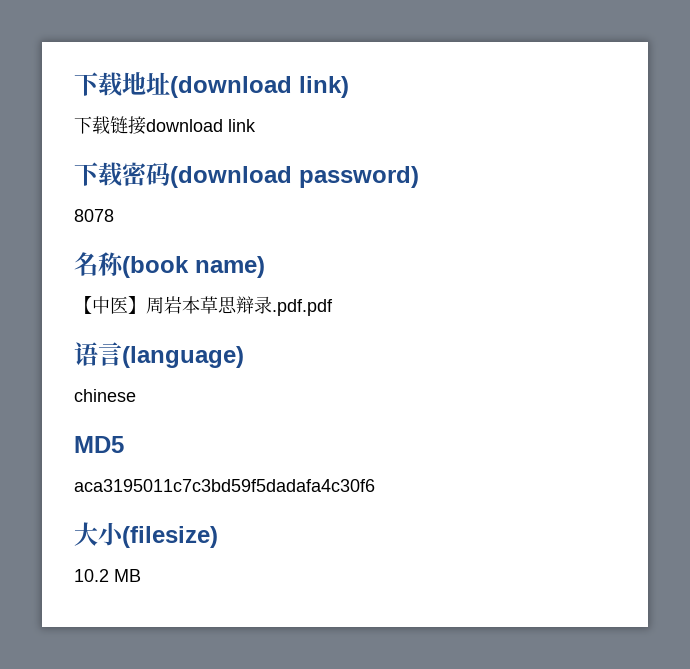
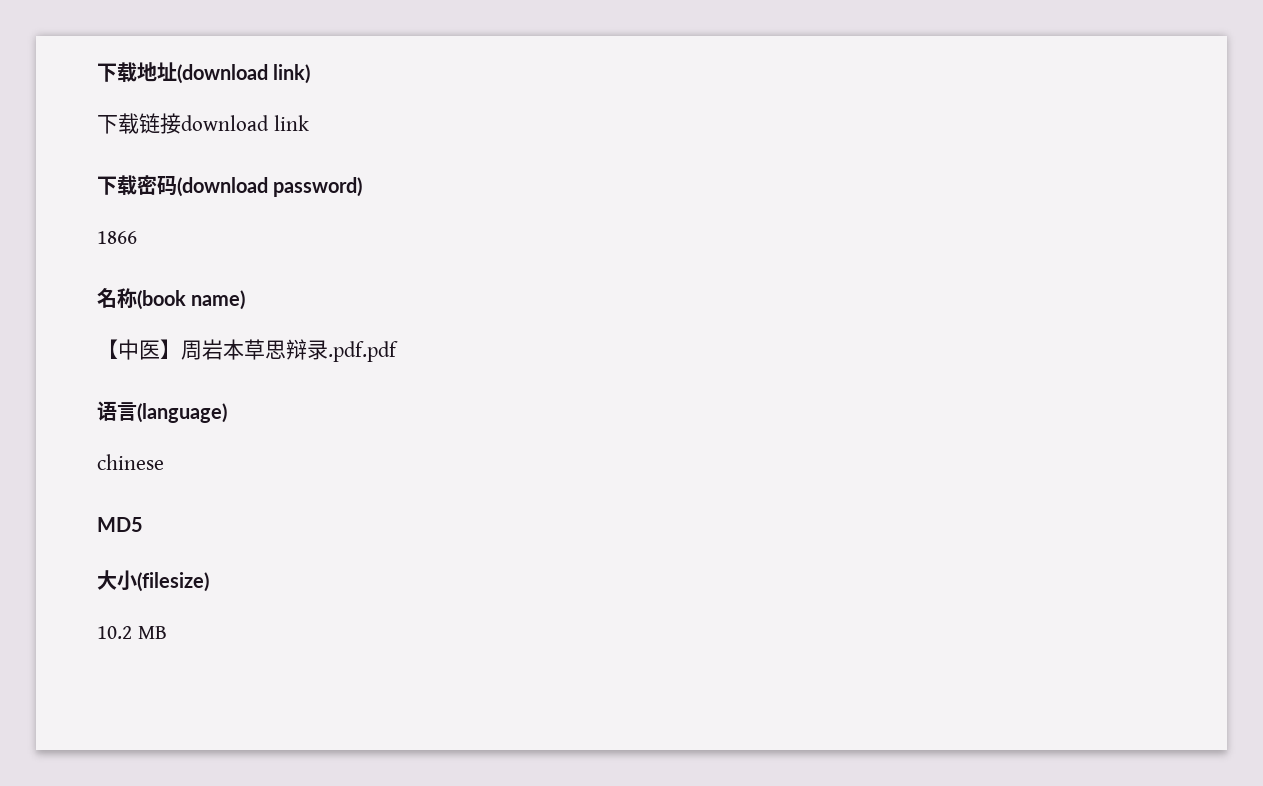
[74,209,114,222] 8078 -> [97,231,137,244] 1866
[74,479,375,492] // aca3195011c7c3bd59f5dadafa4c30f6 -> (143, 524) none

